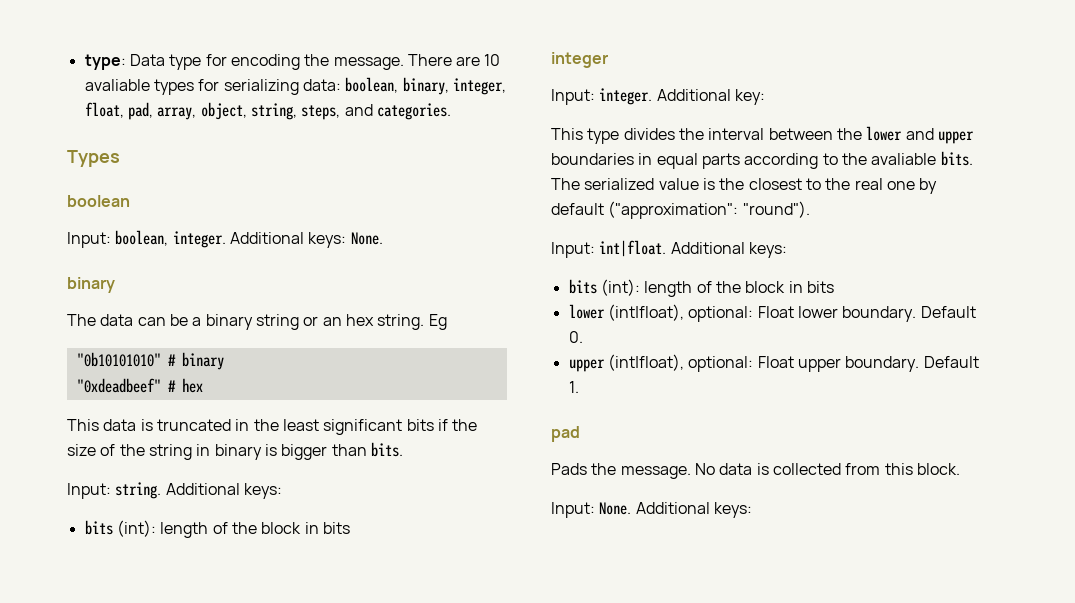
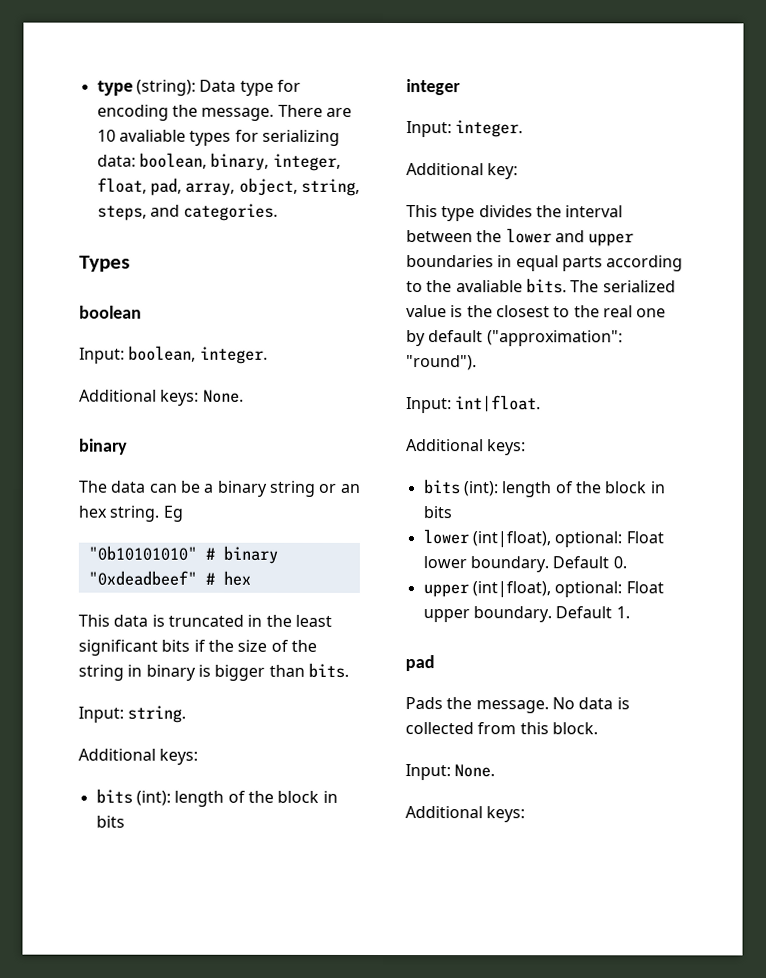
[84,54,126,70] type: -> [96,79,196,96] type (string):
(226, 239) none -> (268, 355) //
(162, 490) none -> (187, 714) //
(653, 96) none -> (524, 129) //
(667, 248) none -> (542, 404) //
(632, 508) none -> (496, 771) //

